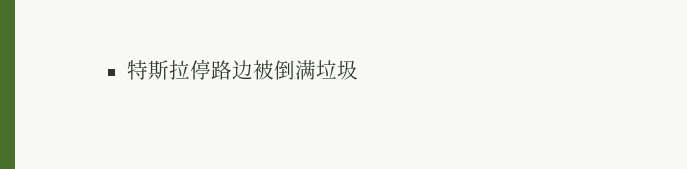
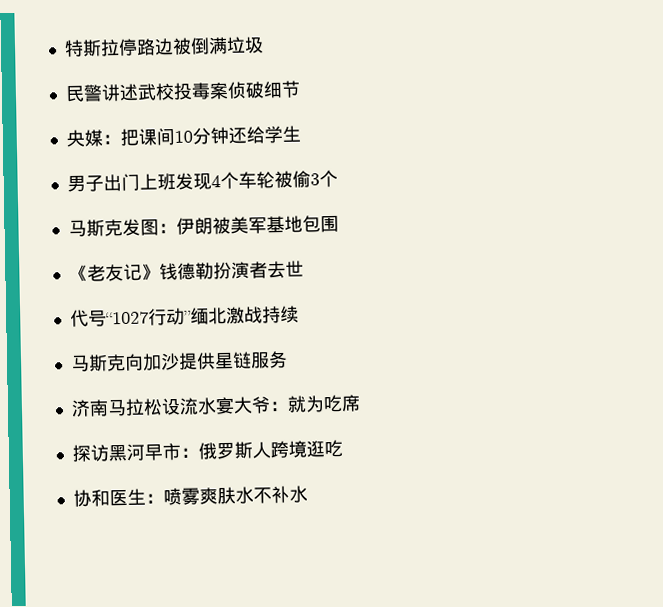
(358, 70) none -> [64,80,301,103] [65,125,301,148] [66,169,338,193] [67,215,339,238] [68,260,304,283] [69,305,299,328] [69,350,288,373] [70,394,361,418] [71,439,343,463] [72,485,308,508] // 民警讲述武校投毒案侦破细节 // 央媒：把课间10分钟还给学生 // 男子出门上班发现4个车轮被偷3个 // 马斯克发图：伊朗被美军基地包围 // 《老友记》钱德勒扮演者去世 // 代号“1027行动”缅北激战持续 // 马斯克向加沙提供星链服务 // 济南马拉松设流水宴大爷：就为吃席 // 探访黑河早市：俄罗斯人跨境逛吃 // 协和医生：喷雾爽肤水不补水

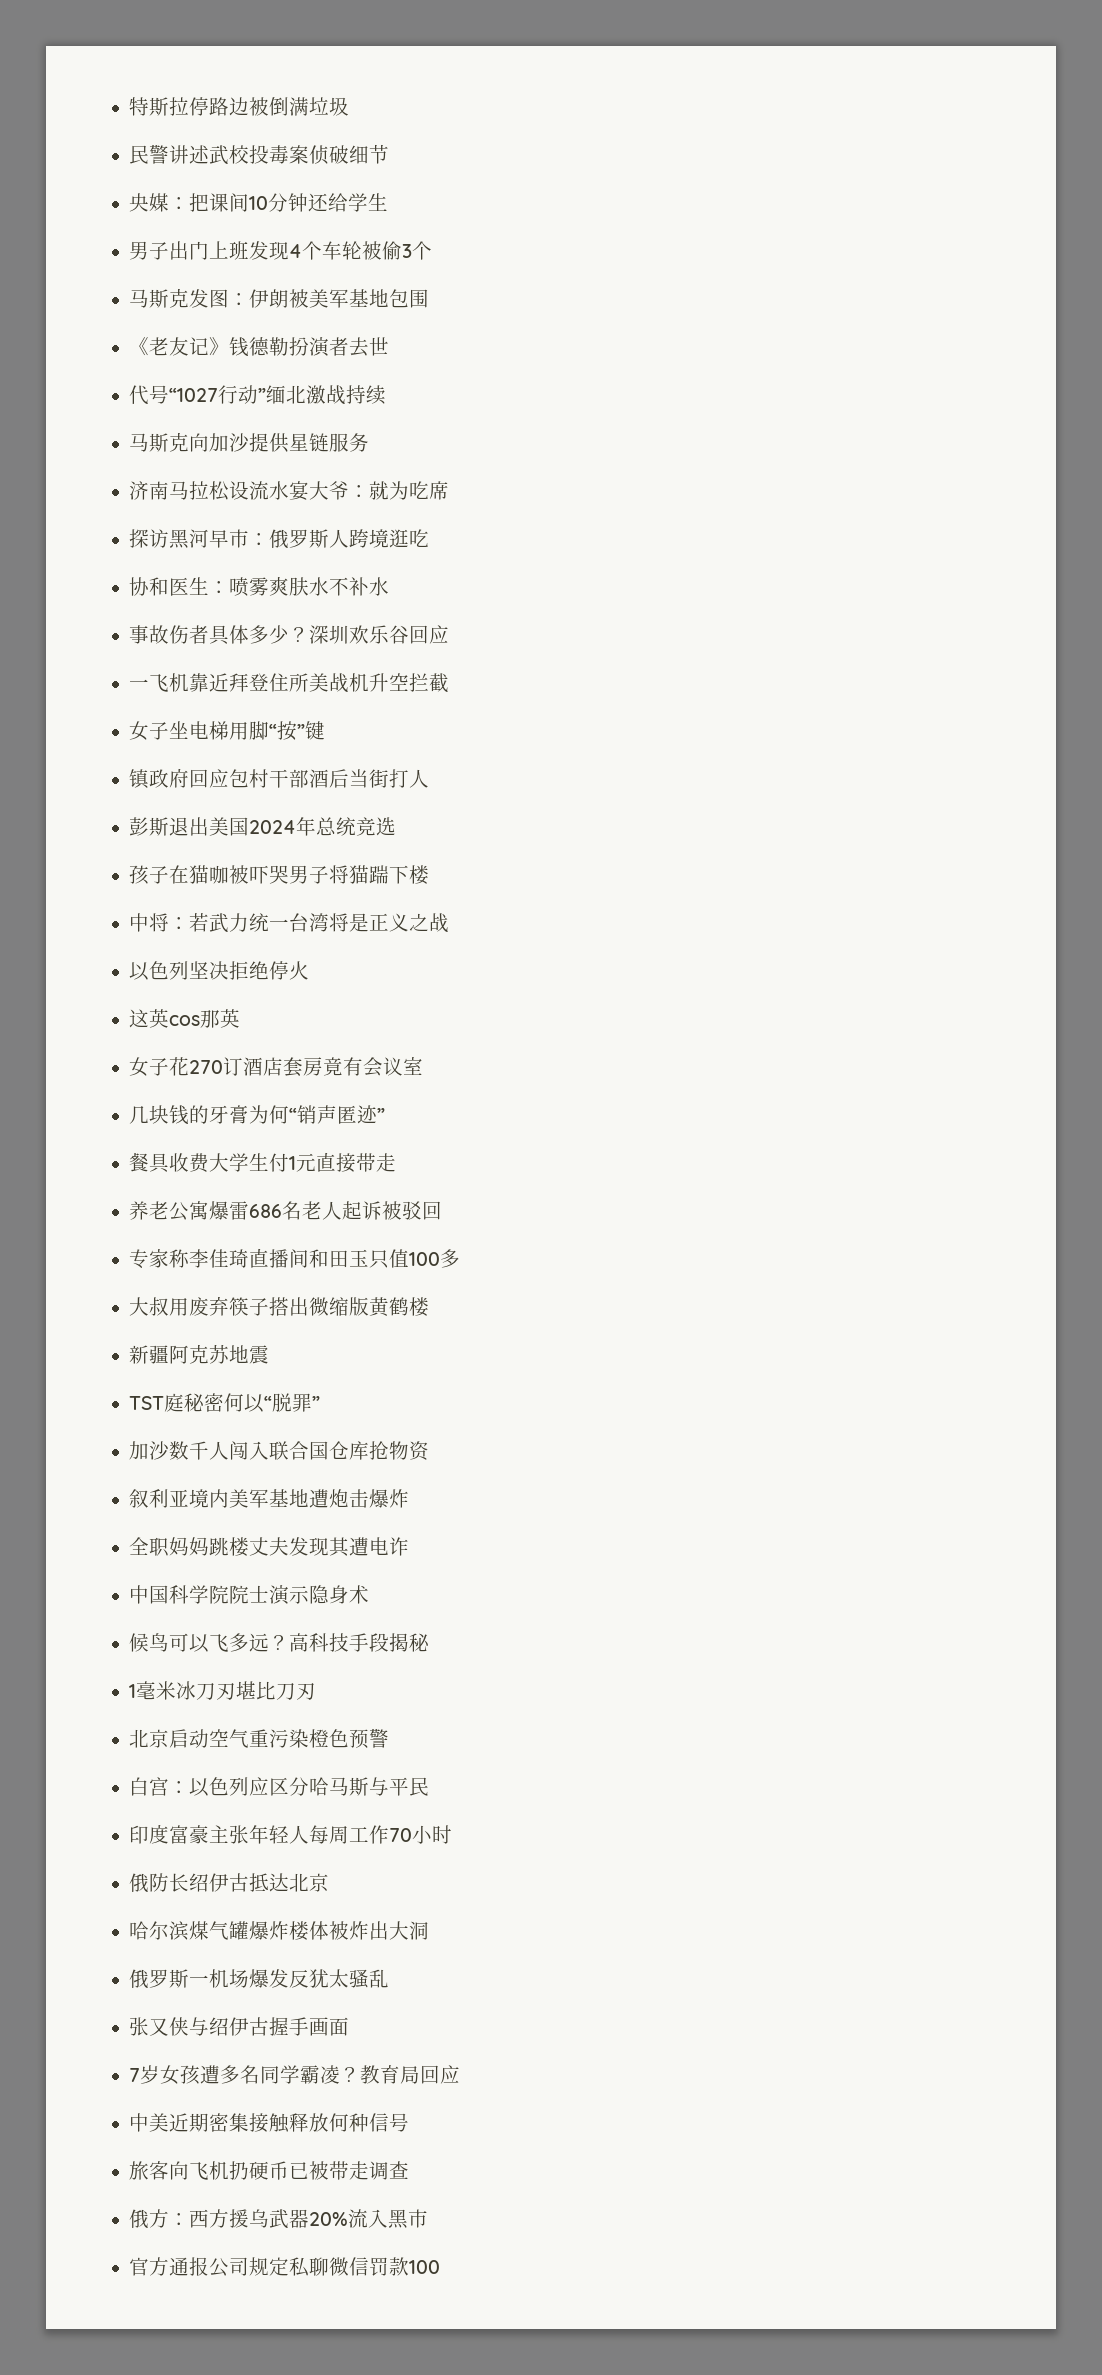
(308, 494) none -> [129,625,450,645] [129,673,450,693] [129,721,326,741] [129,768,430,789] [129,817,397,836] [129,865,430,885] [129,913,450,933] [129,961,310,981] [129,1009,241,1028] [129,1057,424,1077] [129,1105,386,1125] [129,1152,397,1173] [129,1201,443,1221] [129,1248,461,1269] [129,1296,430,1317] [129,1344,270,1364] [129,1393,321,1413] [129,1441,430,1461] [129,1489,410,1508] [129,1537,410,1557] [129,1585,370,1605] [129,1633,431,1653] [129,1681,317,1700] [129,1728,390,1749] [129,1777,430,1797] [129,1825,453,1844] [129,1873,330,1893] [129,1921,430,1941] [129,1969,390,1989] [129,2017,350,2036] [129,2065,461,2085] [129,2113,410,2133] [129,2161,410,2180] [129,2209,429,2229] [129,2257,441,2277] // 事故伤者具体多少？深圳欢乐谷回应 // 一飞机靠近拜登住所美战机升空拦截 // 女子坐电梯用脚“按”键 // 镇政府回应包村干部酒后当街打人 // 彭斯退出美国2024年总统竞选 // 孩子在猫咖被吓哭男子将猫踹下楼 // 中将：若武力统一台湾将是正义之战 // 以色列坚决拒绝停火 // 这英cos那英 // 女子花270订酒店套房竟有会议室 // 几块钱的牙膏为何“销声匿迹” // 餐具收费大学生付1元直接带走 // 养老公寓爆雷686名老人起诉被驳回 // 专家称李佳琦直播间和田玉只值100多 // 大叔用废弃筷子搭出微缩版黄鹤楼 // 新疆阿克苏地震 // TST庭秘密何以“脱罪” // 加沙数千人闯入联合国仓库抢物资 // 叙利亚境内美军基地遭炮击爆炸 // 全职妈妈跳楼丈夫发现其遭电诈 // 中国科学院院士演示隐身术 // 候鸟可以飞多远？高科技手段揭秘 // 1毫米冰刀刃堪比刀刃 // 北京启动空气重污染橙色预警 // 白宫：以色列应区分哈马斯与平民 // 印度富豪主张年轻人每周工作70小时 // 俄防长绍伊古抵达北京 // 哈尔滨煤气罐爆炸楼体被炸出大洞 // 俄罗斯一机场爆发反犹太骚乱 // 张又侠与绍伊古握手画面 // 7岁女孩遭多名同学霸凌？教育局回应 // 中美近期密集接触释放何种信号 // 旅客向飞机扔硬币已被带走调查 // 俄方：西方援乌武器20%流入黑市 // 官方通报公司规定私聊微信罚款100

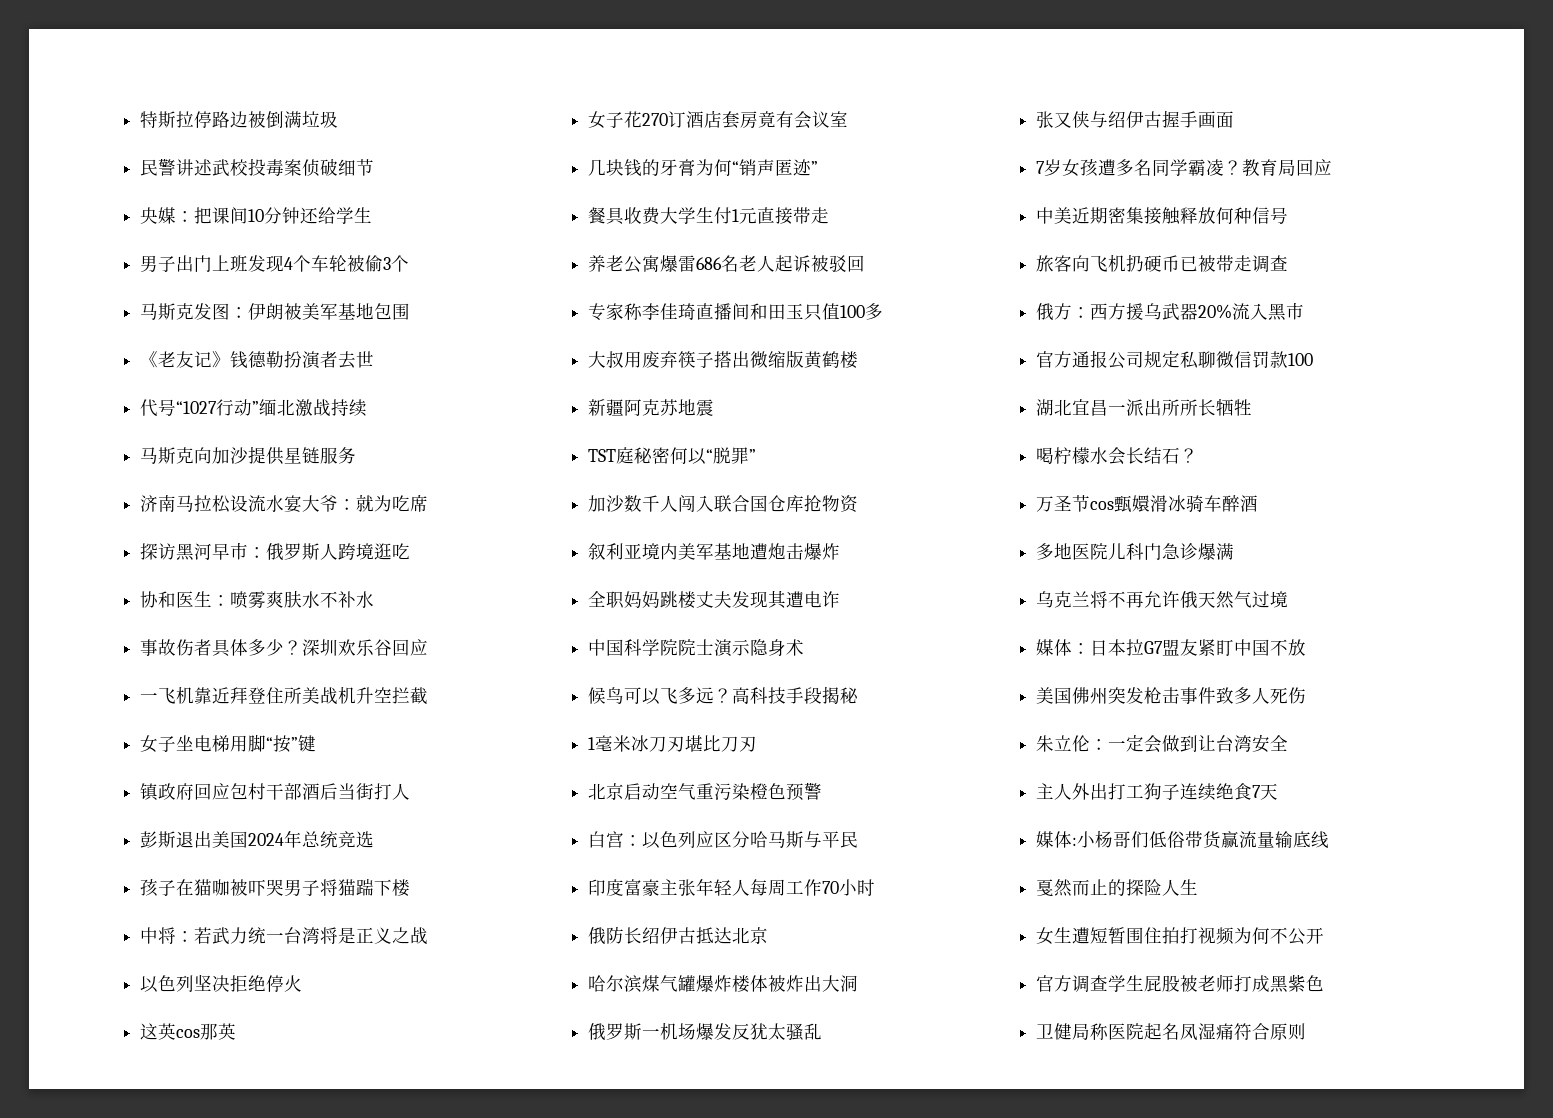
(441, 2267) none -> [1036,398,1253,416] [1036,447,1199,465] [1036,495,1259,513] [1036,543,1235,560] [1036,591,1289,609] [1036,639,1307,656] [1036,687,1307,704] [1036,734,1289,753] [1036,783,1279,801] [1036,830,1330,849] [1036,879,1199,897] [1036,927,1325,945] [1036,974,1325,993] [1036,1023,1307,1041] // 湖北宜昌一派出所所长牺牲 // 喝柠檬水会长结石？ // 万圣节cos甄嬛滑冰骑车醉酒 // 多地医院儿科门急诊爆满 // 乌克兰将不再允许俄天然气过境 // 媒体：日本拉G7盟友紧盯中国不放 // 美国佛州突发枪击事件致多人死伤 // 朱立伦：一定会做到让台湾安全 // 主人外出打工狗子连续绝食7天 // 媒体:小杨哥们低俗带货赢流量输底线 // 戛然而止的探险人生 // 女生遭短暂围住拍打视频为何不公开 // 官方调查学生屁股被老师打成黑紫色 // 卫健局称医院起名凤湿痛符合原则

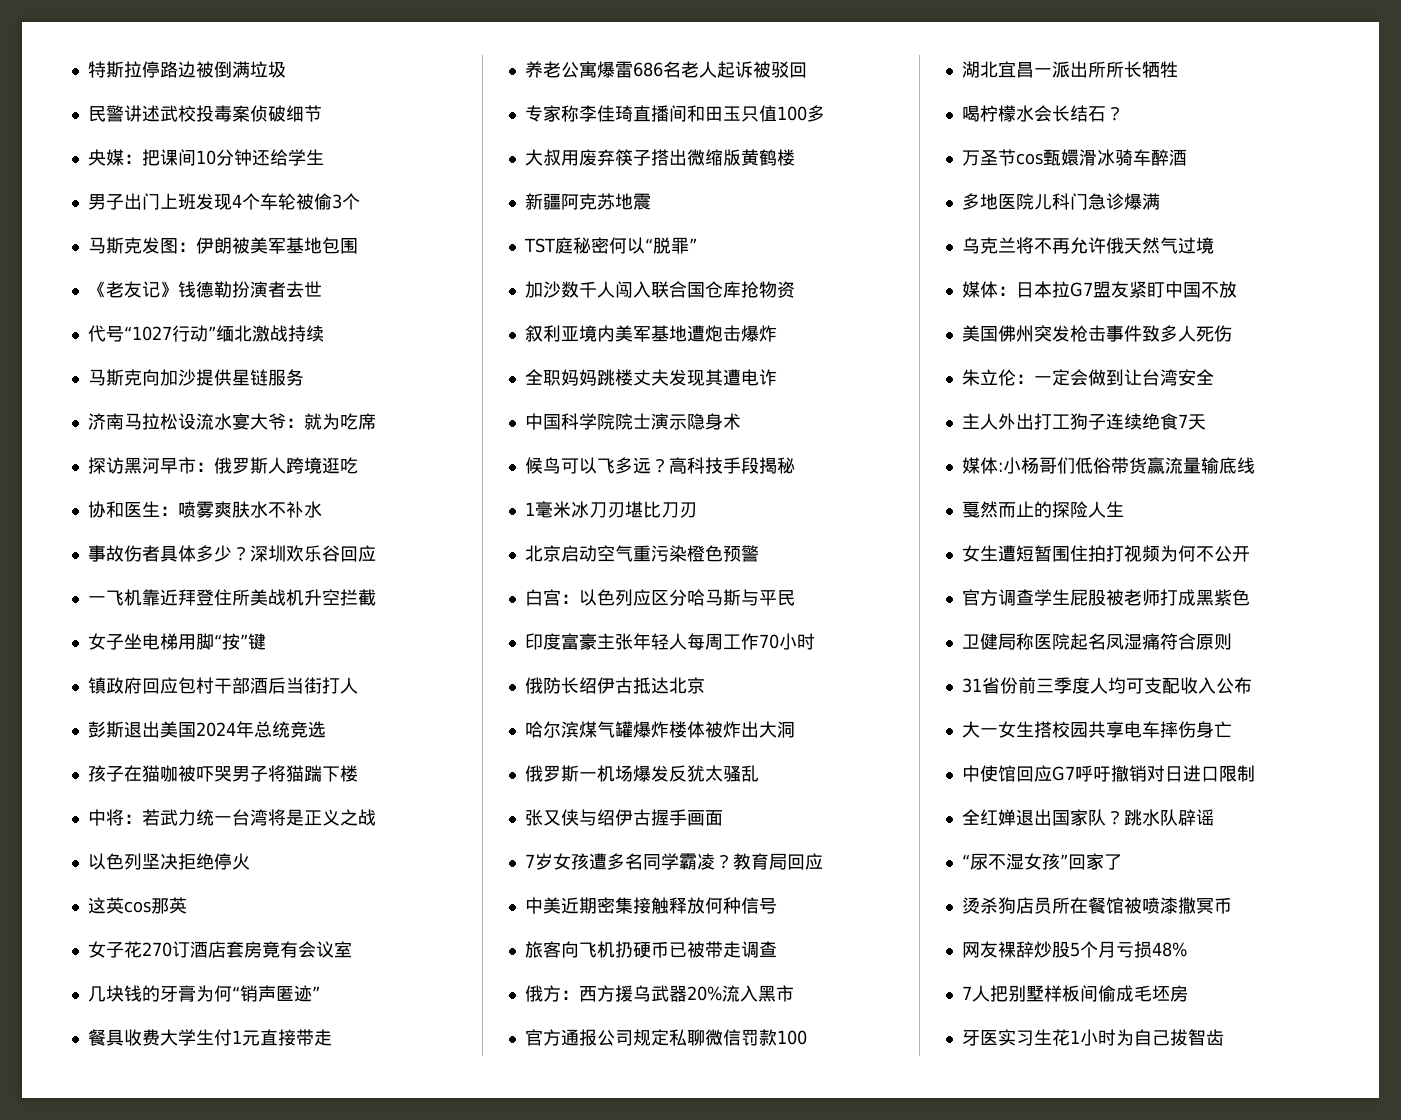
(1307, 1031) none -> [961,677,1252,694] [961,721,1232,738] [961,765,1255,782] [961,809,1214,826] [961,853,1122,870] [961,897,1232,914] [961,941,1187,958] [961,985,1188,1002] [961,1029,1224,1046] // 31省份前三季度人均可支配收入公布 // 大一女生搭校园共享电车摔伤身亡 // 中使馆回应G7呼吁撤销对日进口限制 // 全红婵退出国家队？跳水队辟谣 // “尿不湿女孩”回家了 // 烫杀狗店员所在餐馆被喷漆撒冥币 // 网友裸辞炒股5个月亏损48% // 7人把别墅样板间偷成毛坯房 // 牙医实习生花1小时为自己拔智齿

